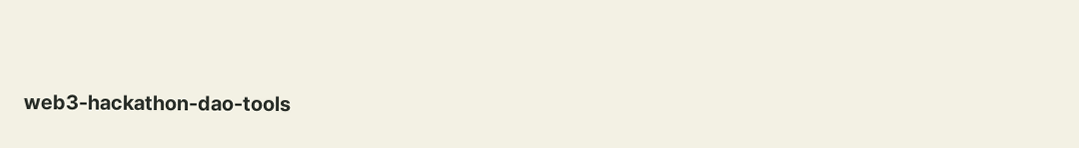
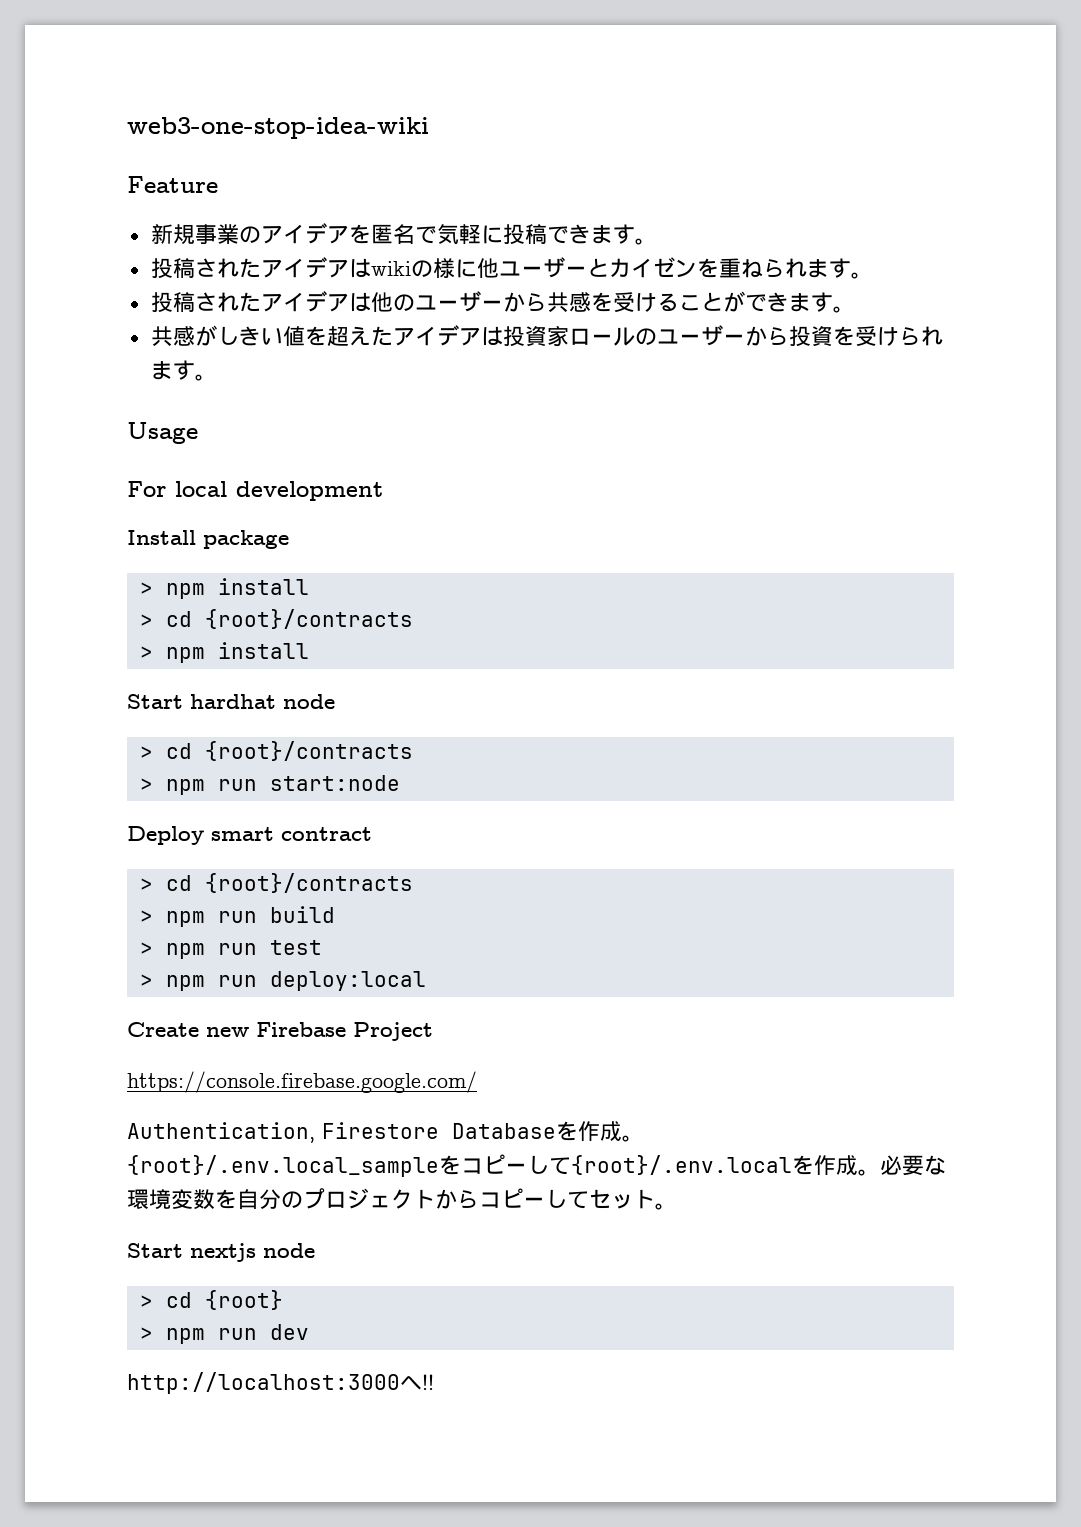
[23,94,291,113] web3-hackathon-dao-tools -> [127,117,429,139] [127,176,218,193] [150,223,657,245] [150,257,873,279] [150,291,855,313] [150,325,943,347] [150,360,217,381] [127,422,198,444] [127,481,383,501] [127,530,289,549] [139,578,309,599] [139,609,413,629] [139,642,309,663] [127,694,335,709] [139,741,413,761] [139,775,400,795] [127,826,372,845] [139,873,413,893] [139,906,335,927] [139,940,322,959] [139,971,426,991] [127,1022,433,1041] [127,1071,477,1093] [127,1121,644,1143] [127,1154,946,1177] [127,1188,677,1210] [127,1243,315,1262] [139,1290,283,1310] [139,1324,309,1344] [127,1372,434,1394] web3-one-stop-idea-wiki // Feature // 新規事業のアイデアを匿名で気軽に投稿できます。 // 投稿されたアイデアはwikiの様に他ユーザーとカイゼンを重ねられます。 // 投稿されたアイデアは他のユーザーから共感を受けることができます。 // 共感がしきい値を超えたアイデアは投資家ロールのユーザーから投資を受けられます。 // Usage // For local development // Install package // > npm install // > cd {root}/contracts // > npm install // Start hardhat node // > cd {root}/contracts // > npm run start:node // Deploy smart contract // > cd {root}/contracts // > npm run build // > npm run test // > npm run deploy:local // Create new Firebase Project // https://console.firebase.google.com/ // Authentication, Firestore Databaseを作成。{root}/.env.local_sampleをコピーして{root}/.env.localを作成。必要な環境変数を自分のプロジェクトからコピーしてセット。 // Start nextjs node // > cd {root} // > npm run dev // http://localhost:3000へ!!

